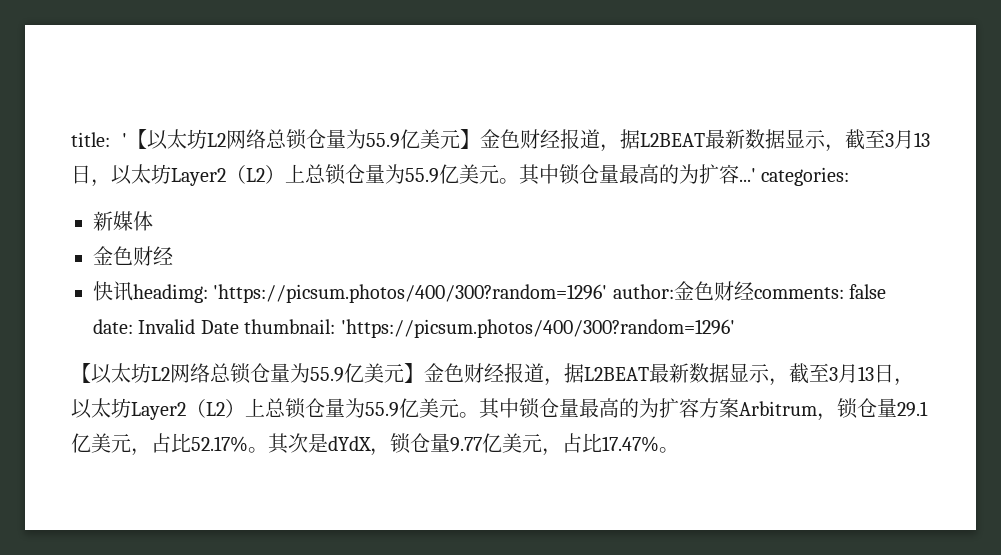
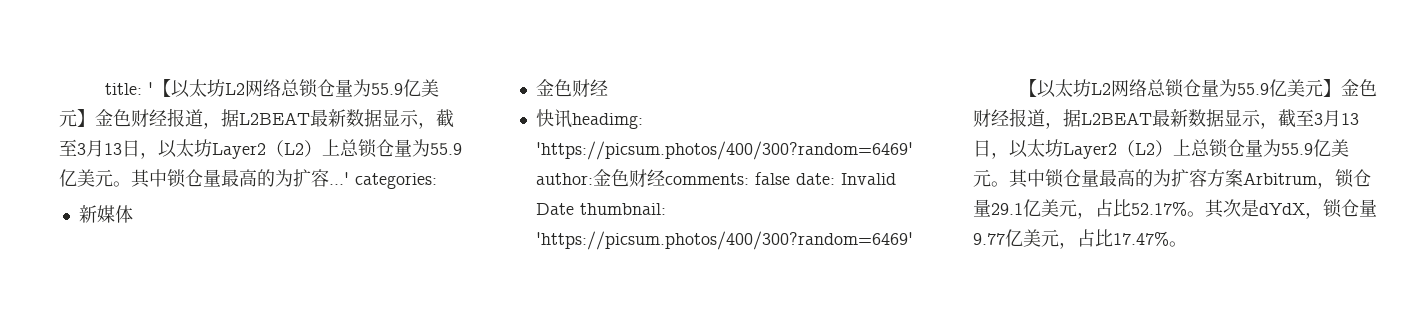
[213,284,608,303] 'https://picsum.photos/400/300?random=1296' -> [535,141,913,160] 'https://picsum.photos/400/300?random=6469'
[340,319,735,338] 'https://picsum.photos/400/300?random=1296' -> [535,231,913,250] 'https://picsum.photos/400/300?random=6469'

